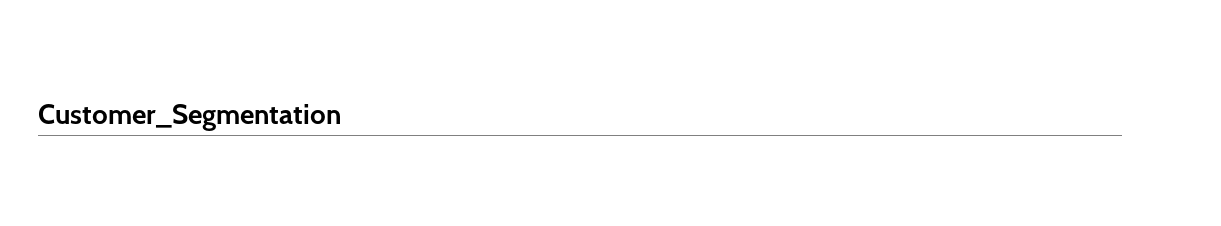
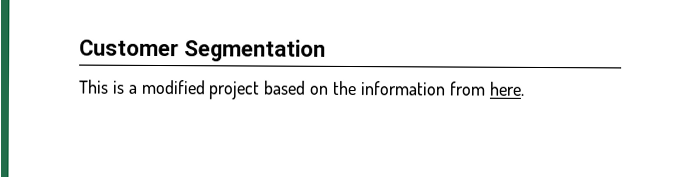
[38,104,341,131] Customer_Segmentation -> [79,39,326,62] [78,79,525,100] Customer Segmentation // This is a modified project based on the information from here.

